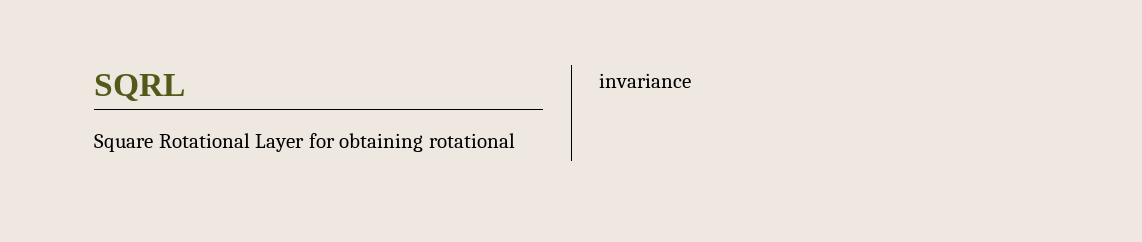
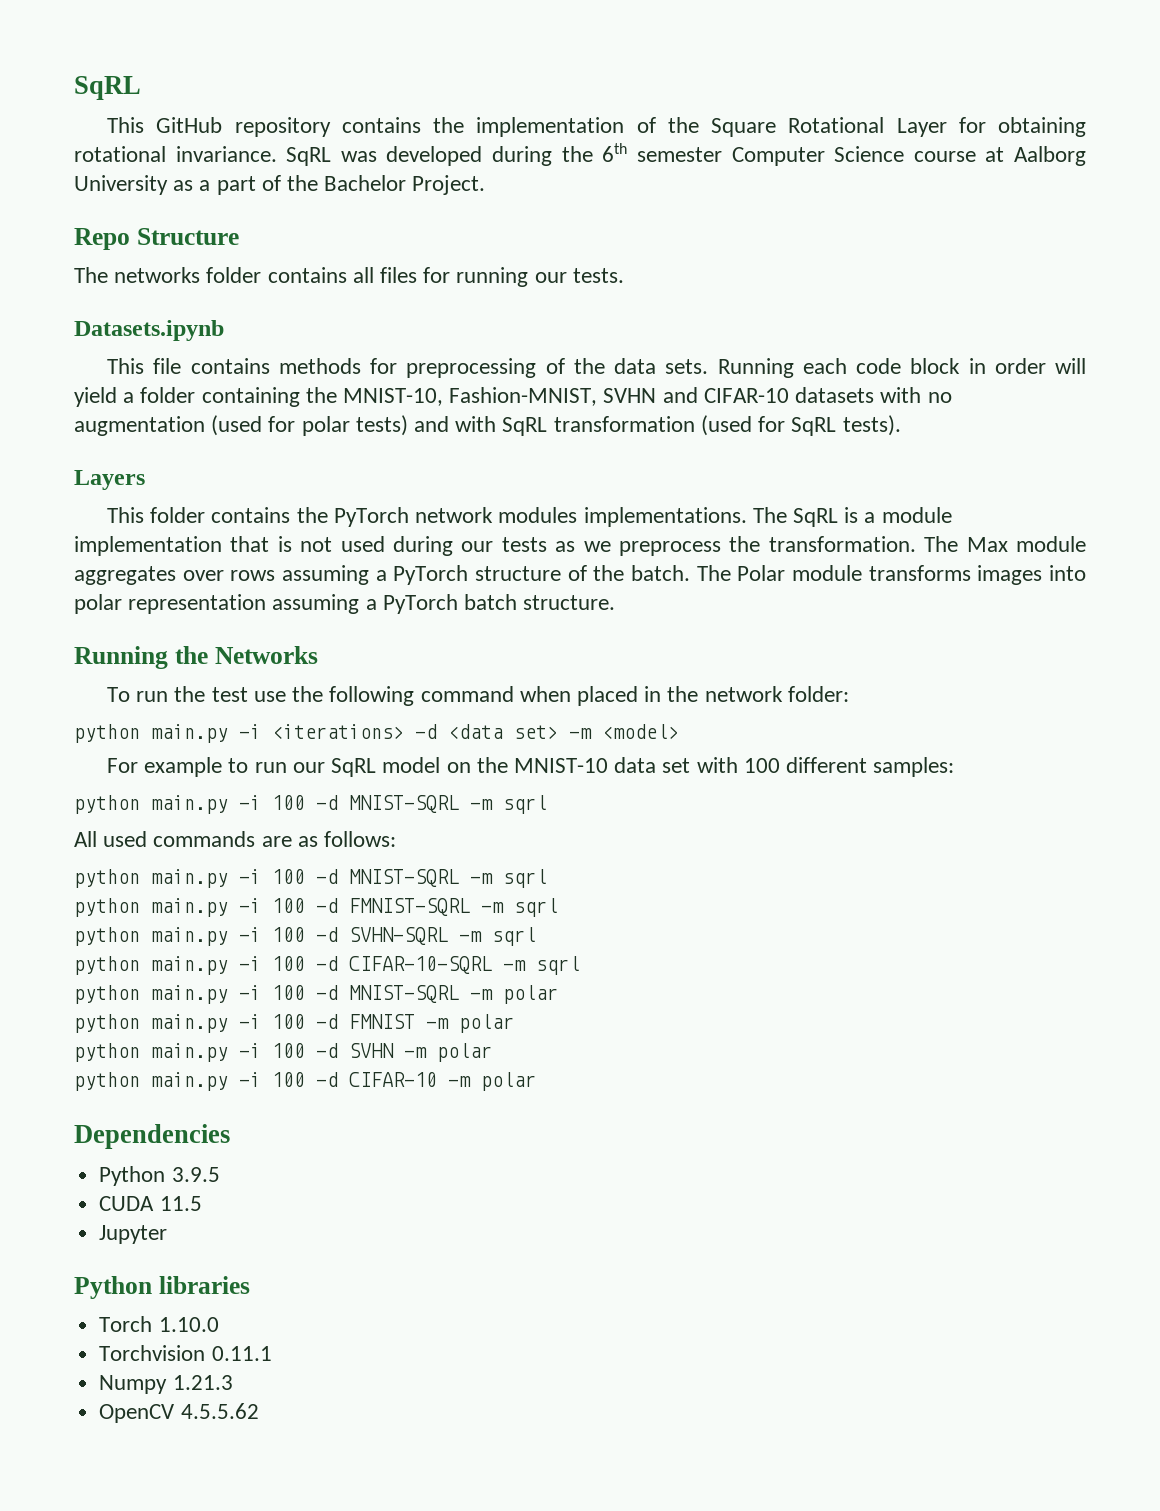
[94,74,185,101] SQRL // -> [74,76,141,100] [107,117,699,137] SqRL // This GitHub repository contains the implementation of the
[599,73,691,88] invariance -> [175,143,1087,166] [74,175,486,195] [74,228,239,250] [74,267,624,287] [74,320,224,341] [107,358,1086,378] [74,387,952,407] [74,415,901,436] [74,470,145,490] [107,507,952,527] [74,536,1086,556] [74,565,1086,585] [74,594,616,614] [74,646,318,669] [107,686,849,706] [74,724,679,743] [107,757,955,777] [74,795,547,814] [74,831,397,847] [74,869,547,888] [74,898,558,917] [74,927,536,946] [74,956,580,975] [74,985,558,1004] [74,1014,514,1033] [74,1043,492,1062] [74,1072,536,1091] [74,1124,230,1149] [99,1166,220,1186] [99,1196,202,1211] [99,1225,168,1244] [74,1276,250,1299] [99,1316,219,1332] [99,1345,272,1361] [99,1375,233,1394] [99,1403,259,1423] invariance. SqRL was developed during the 6th semester Computer Science course at Aalborg University as a part of the Bachelor Project. // Repo Structure // The networks folder contains all files for running our tests. // Datasets.ipynb // This file contains methods for preprocessing of the data sets. Running each code block in order will yield a folder containing the MNIST-10, Fashion-MNIST, SVHN and CIFAR-10 datasets with no augmentation (used for polar tests) and with SqRL transformation (used for SqRL tests). // Layers // This folder contains the PyTorch network modules implementations. The SqRL is a module implementation that is not used during our tests as we preprocess the transformation. The Max module aggregates over rows assuming a PyTorch structure of the batch. The Polar module transforms images into polar representation assuming a PyTorch batch structure. // Running the Networks // To run the test use the following command when placed in the network folder: // python main.py -i <iterations> -d <data set> -m <model> // For example to run our SqRL model on the MNIST-10 data set with 100 different samples: // python main.py -i 100 -d MNIST-SQRL -m sqrl // All used commands are as follows: // python main.py -i 100 -d MNIST-SQRL -m sqrl // python main.py -i 100 -d FMNIST-SQRL -m sqrl // python main.py -i 100 -d SVHN-SQRL -m sqrl // python main.py -i 100 -d CIFAR-10-SQRL -m sqrl // python main.py -i 100 -d MNIST-SQRL -m polar // python main.py -i 100 -d FMNIST -m polar // python main.py -i 100 -d SVHN -m polar // python main.py -i 100 -d CIFAR-10 -m polar // Dependencies // Python 3.9.5 // CUDA 11.5 // Jupyter // Python libraries // Torch 1.10.0 // Torchvision 0.11.1 // Numpy 1.21.3 // OpenCV 4.5.5.62

